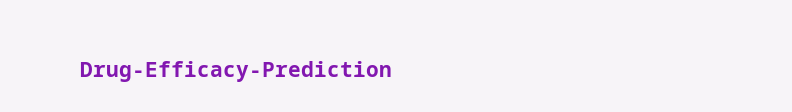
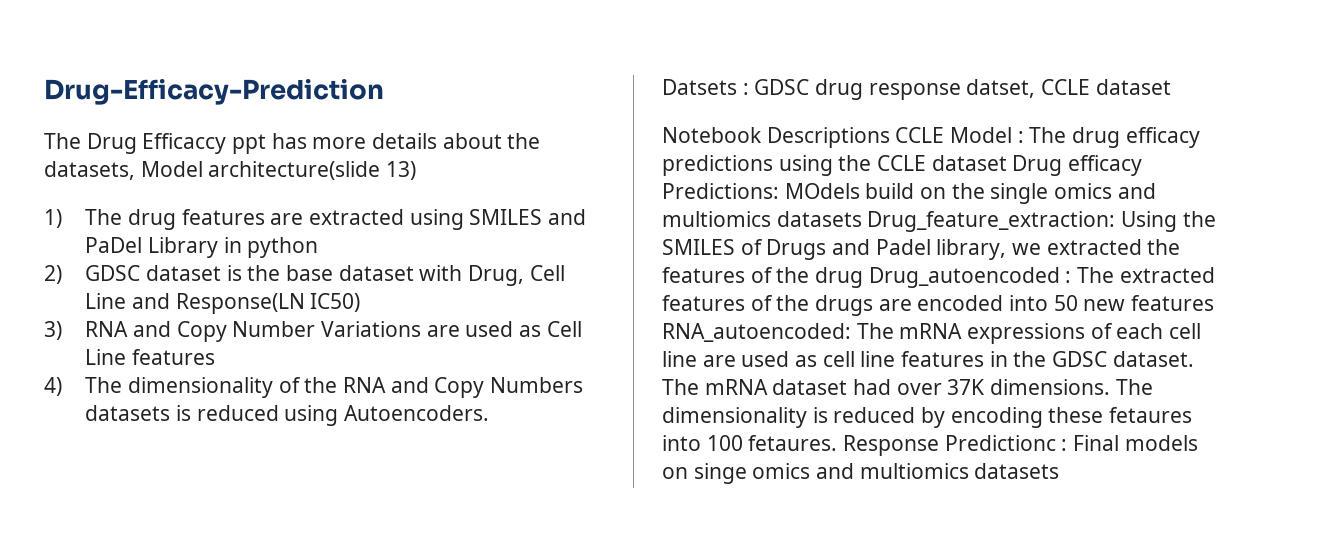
(392, 71) none -> [44,133,541,154] [44,161,417,180] [44,209,587,230] [85,237,319,258] [44,265,565,286] [85,293,361,314] [44,321,582,342] [85,349,216,365] [44,377,584,398] [85,405,490,426] [662,79,1171,100] [662,127,1200,148] [662,155,1143,176] [662,183,1156,204] [662,211,1216,232] [662,239,1181,260] [662,267,1215,288] [662,295,1215,316] [662,323,1202,344] [662,351,1194,367] [662,379,1153,395] [662,407,1193,428] [662,435,1198,456] [662,463,1060,484] // The Drug Efficaccy ppt has more details about the datasets, Model architecture(slide 13) // 1) The drug features are extracted using SMILES and PaDel Library in python // 2) GDSC dataset is the base dataset with Drug, Cell Line and Response(LN IC50) // 3) RNA and Copy Number Variations are used as Cell Line features // 4) The dimensionality of the RNA and Copy Numbers datasets is reduced using Autoencoders. // Datsets : GDSC drug response datset, CCLE dataset // Notebook Descriptions CCLE Model : The drug efficacy predictions using the CCLE dataset Drug efficacy Predictions: MOdels build on the single omics and multiomics datasets Drug_feature_extraction: Using the SMILES of Drugs and Padel library, we extracted the features of the drug Drug_autoencoded : The extracted features of the drugs are encoded into 50 new features RNA_autoencoded: The mRNA expressions of each cell line are used as cell line features in the GDSC dataset. The mRNA dataset had over 37K dimensions. The dimensionality is reduced by encoding these fetaures into 100 fetaures. Response Predictionc : Final models on singe omics and multiomics datasets

